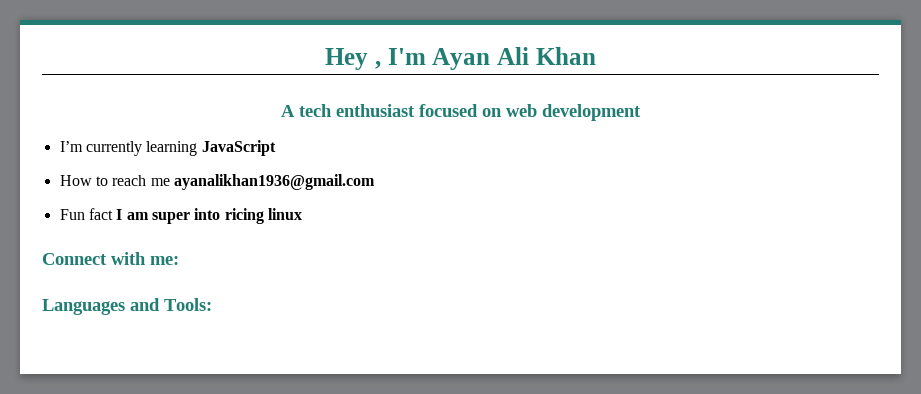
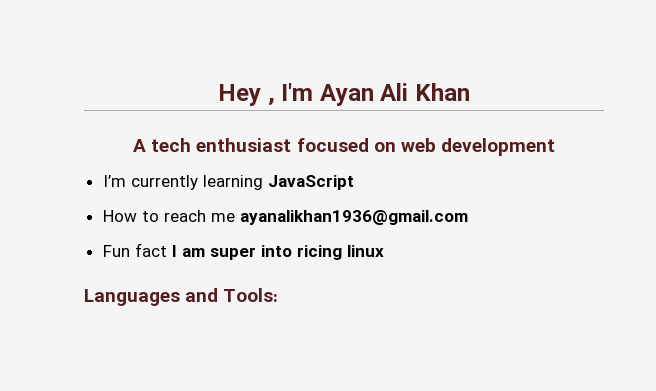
[42,252,179,265] // Connect with me: -> (384, 251) none

